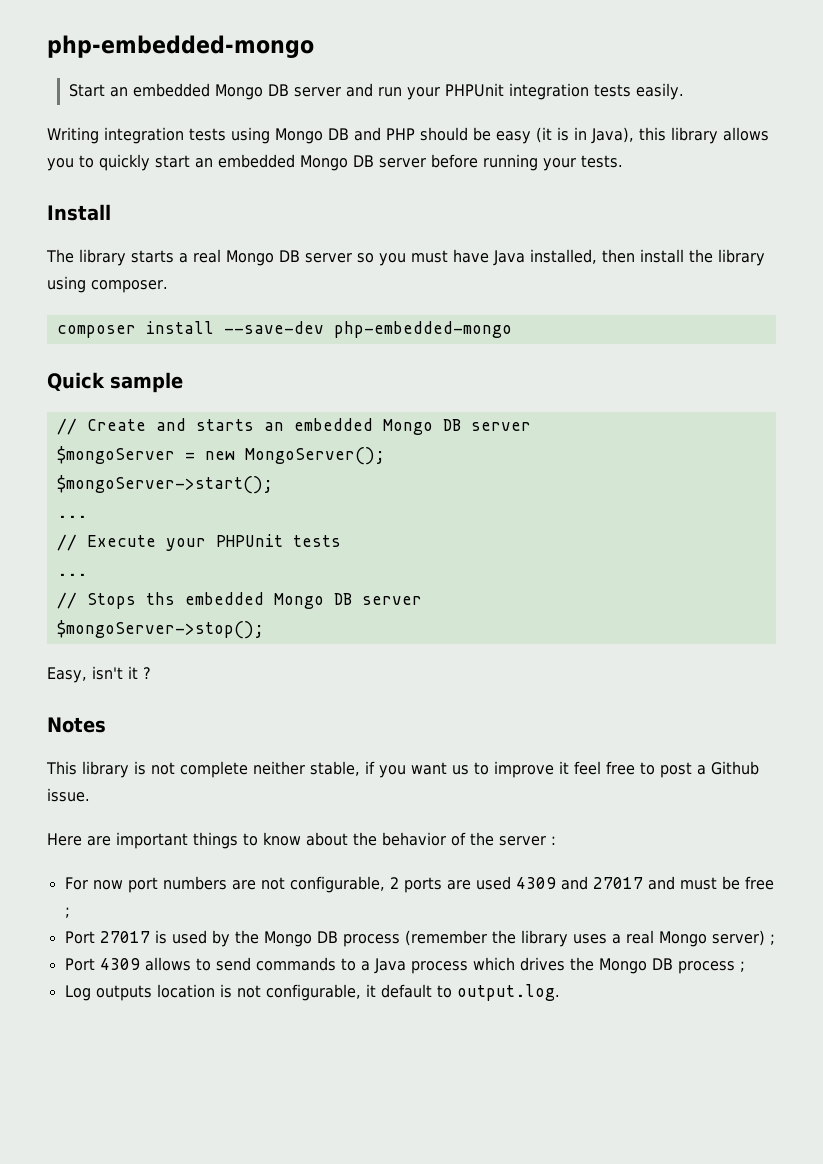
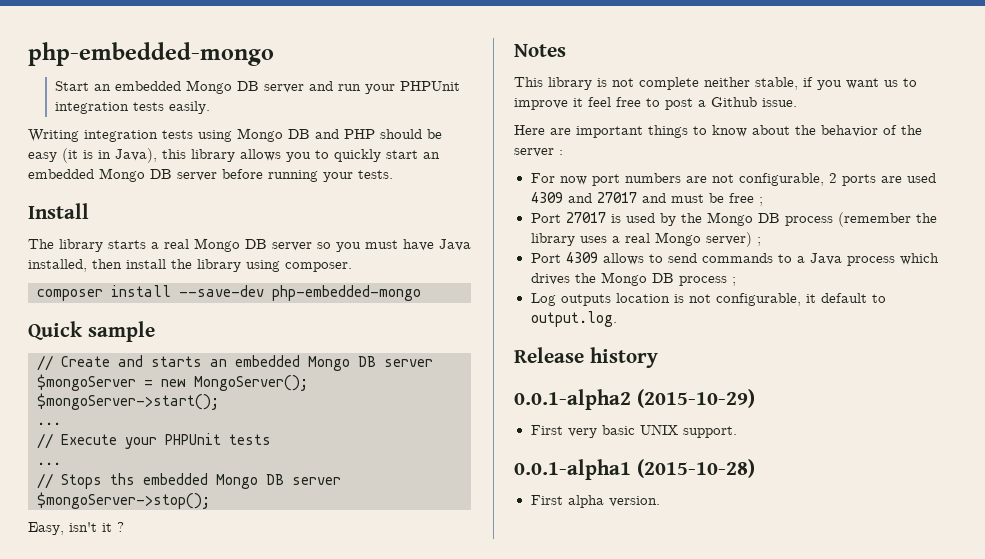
(560, 992) none -> [514,347,658,368] [514,389,755,410] [530,424,737,438] [514,459,755,480] [530,495,660,508] // Release history // 0.0.1-alpha2 (2015-10-29) // First very basic UNIX support. // 0.0.1-alpha1 (2015-10-28) // First alpha version.

